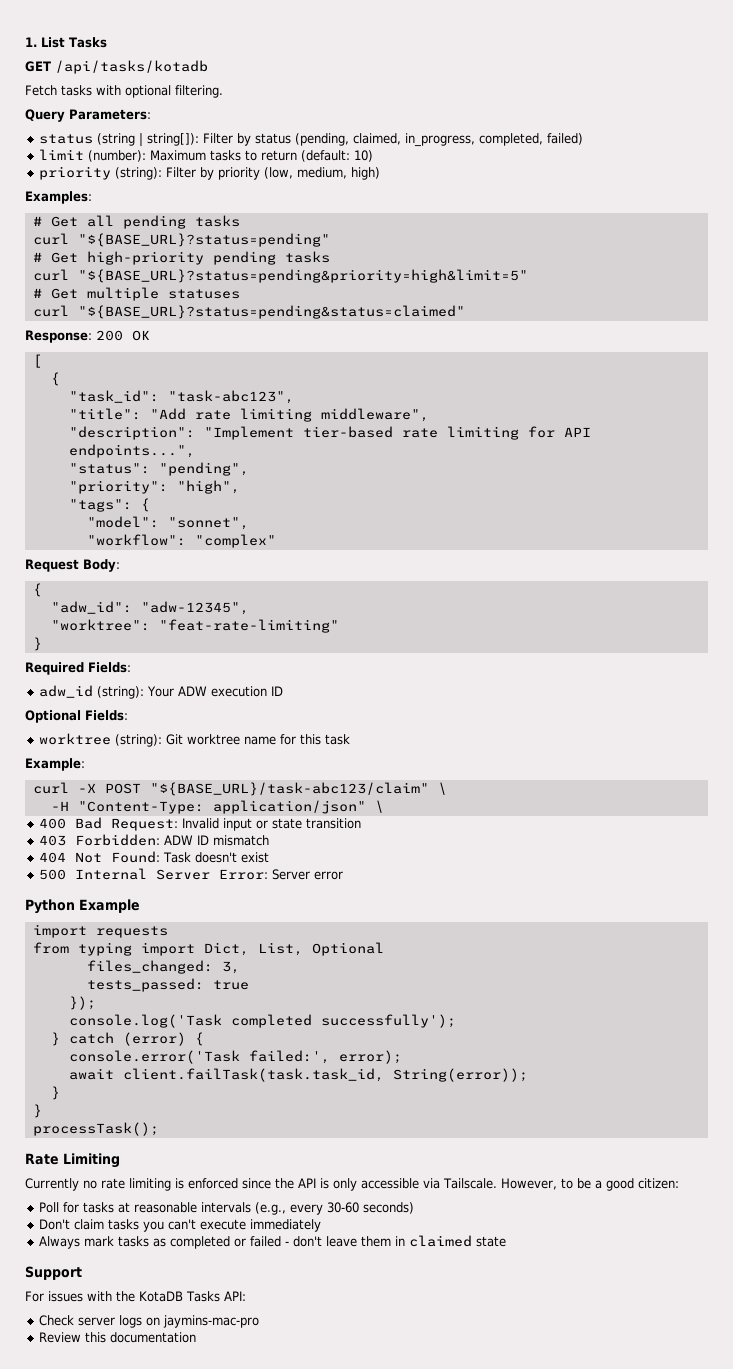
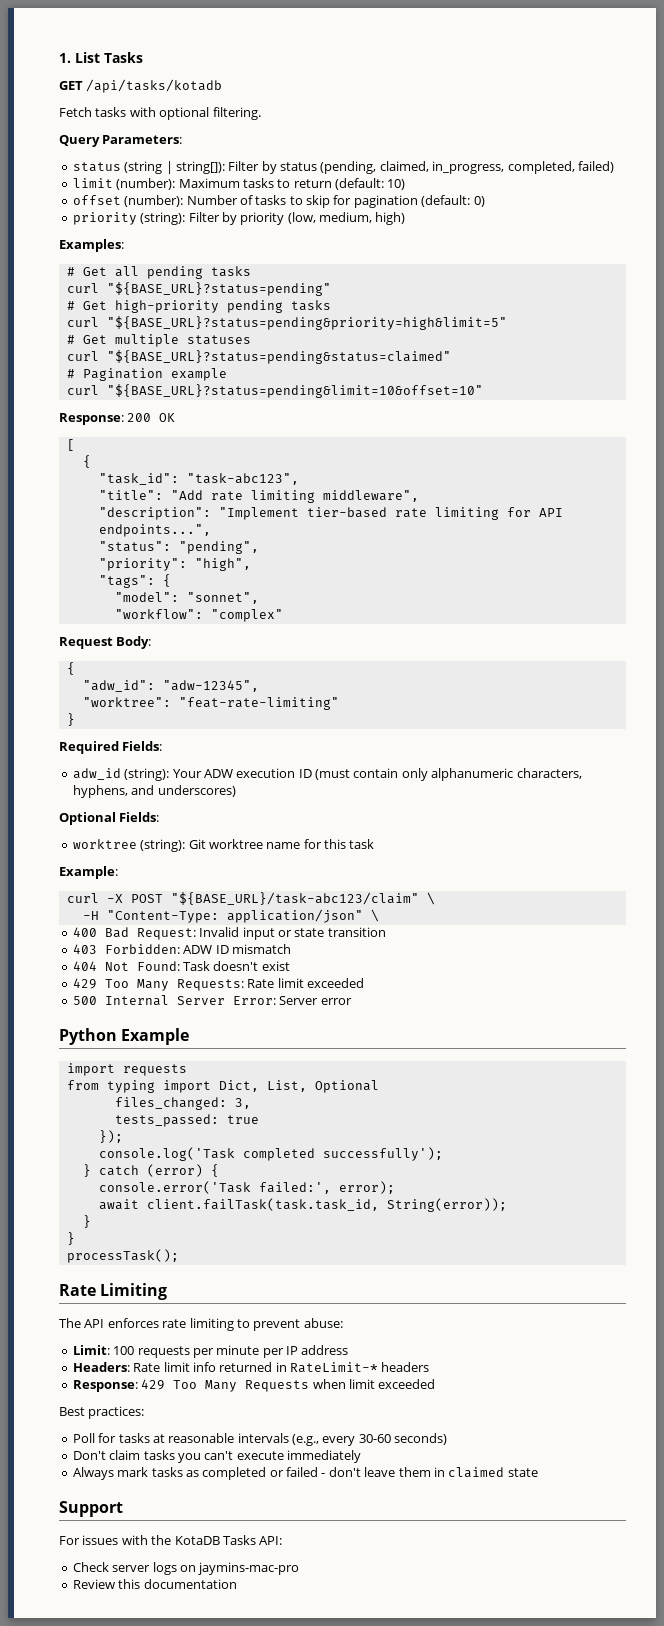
(373, 156) none -> [72,195,485,208] // offset (number): Number of tasks to skip for pagination (default: 0)
(465, 312) none -> [66,368,227,381] [66,384,483,398] // # Pagination example // curl "${BASE_URL}?status=pending&limit=10&offset=10"
(283, 691) none -> [315,768,582,781] [72,785,236,798] (must contain only alphanumeric characters, hyphens, and underscores)
(269, 857) none -> [72,978,364,991] // 429 Too Many Requests: Rate limit exceeded
[25,1178,679,1191] Currently no rate limiting is enforced since the API is only accessible via Tailscale. However, to be a good citizen: -> [59,1318,343,1331] [72,1345,349,1358] [72,1362,430,1373] [72,1379,436,1392] [59,1406,145,1419] The API enforces rate limiting to prevent abuse: // Limit: 100 requests per minute per IP address // Headers: Rate limit info returned in RateLimit-* headers // Response: 429 Too Many Requests when limit exceeded // Best practices:

